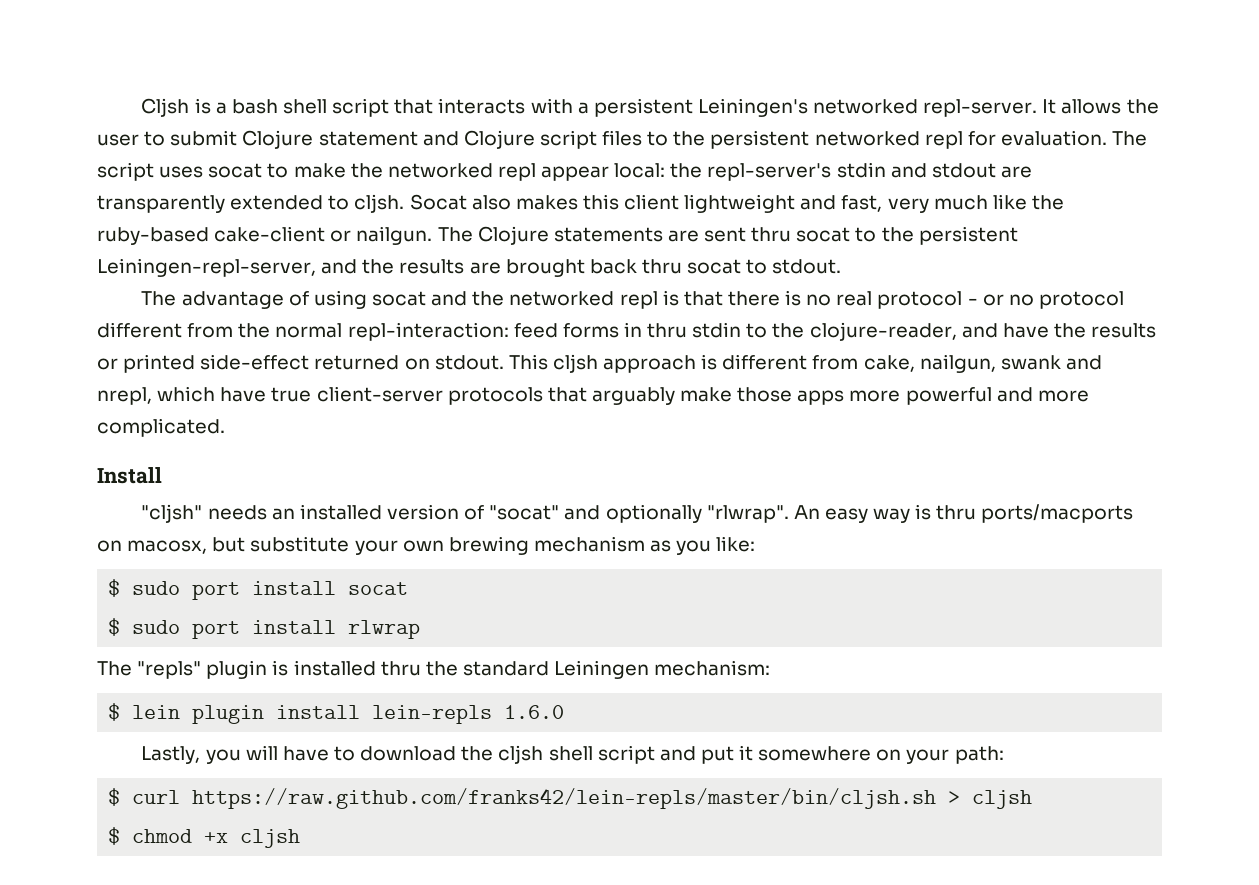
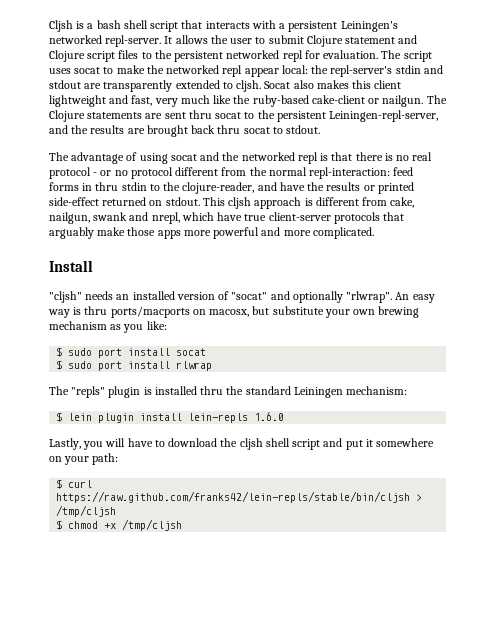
[192,788,1033,809] https://raw.github.com/franks42/lein-repls/master/bin/cljsh.sh > cljsh -> [56,491,423,503] [56,505,117,517] https://raw.github.com/franks42/lein-repls/stable/bin/cljsh > /tmp/cljsh
[240,829,301,848] cljsh -> [122,519,183,531] /tmp/cljsh

